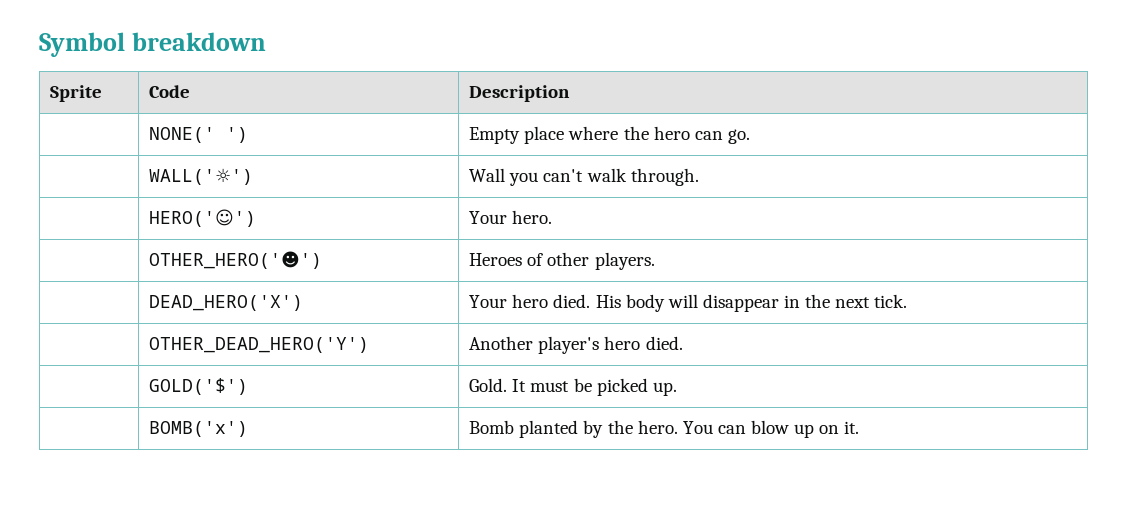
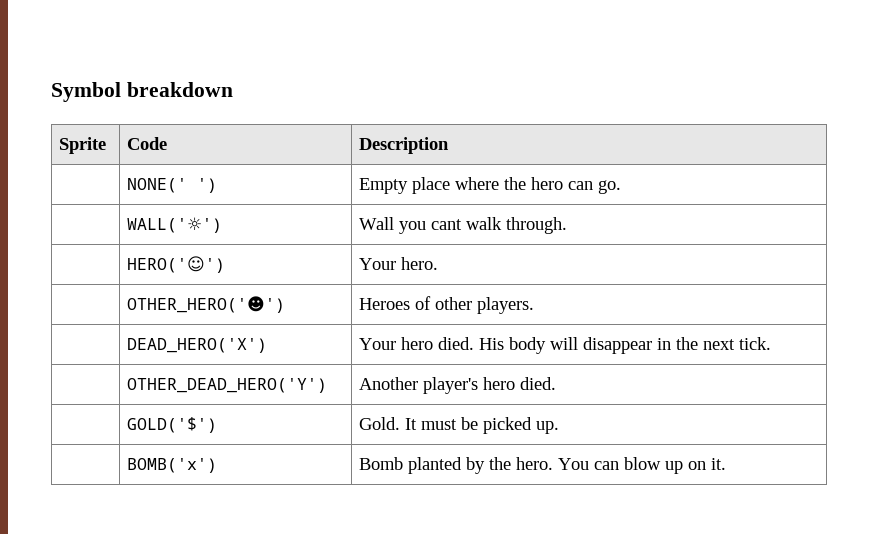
[543,169,584,182] can't -> [430,219,462,230] cant

